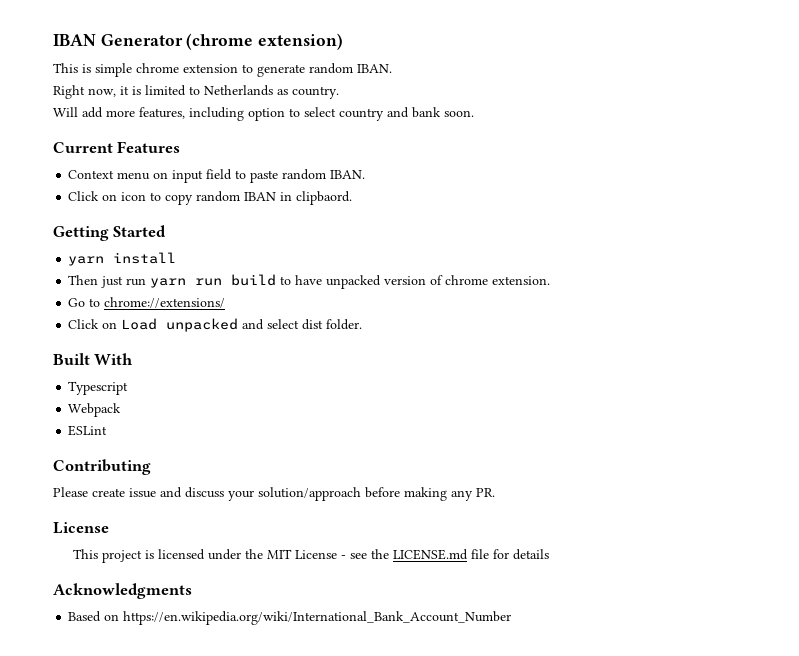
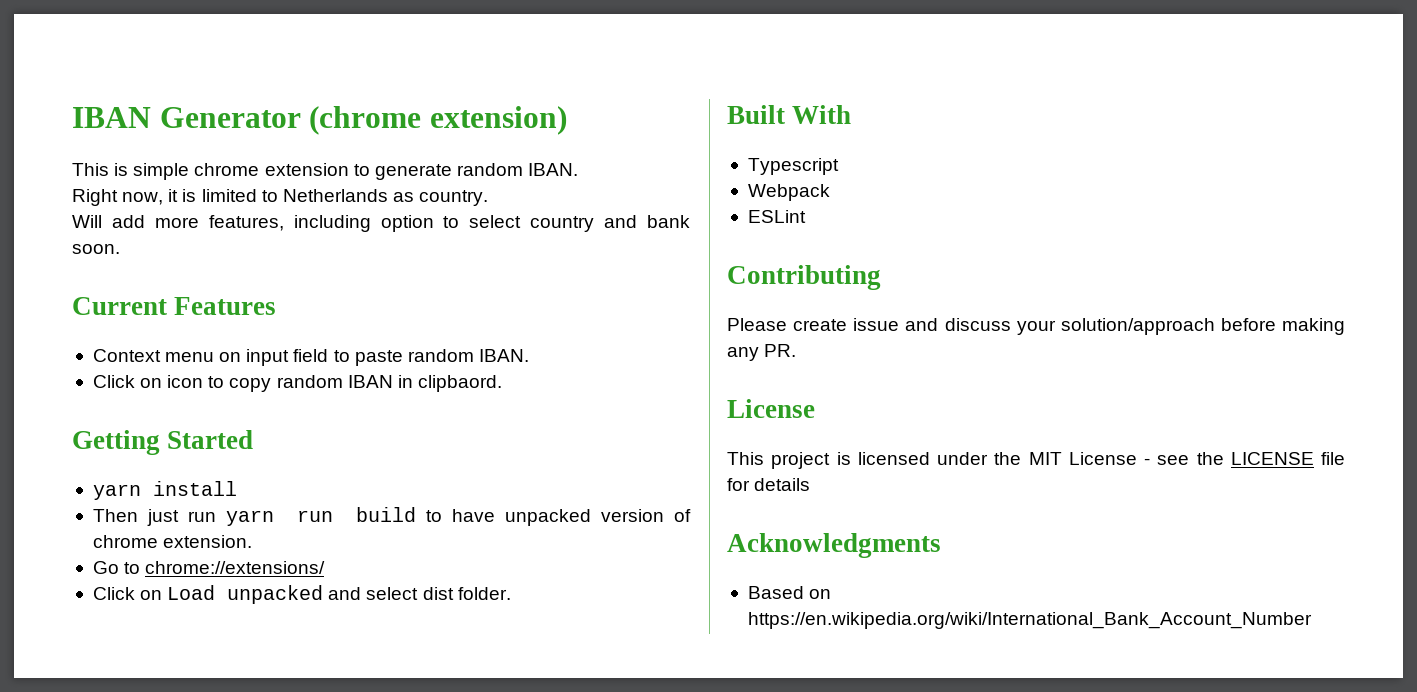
[392,549,468,560] LICENSE.md -> [1230,452,1314,465] LICENSE

